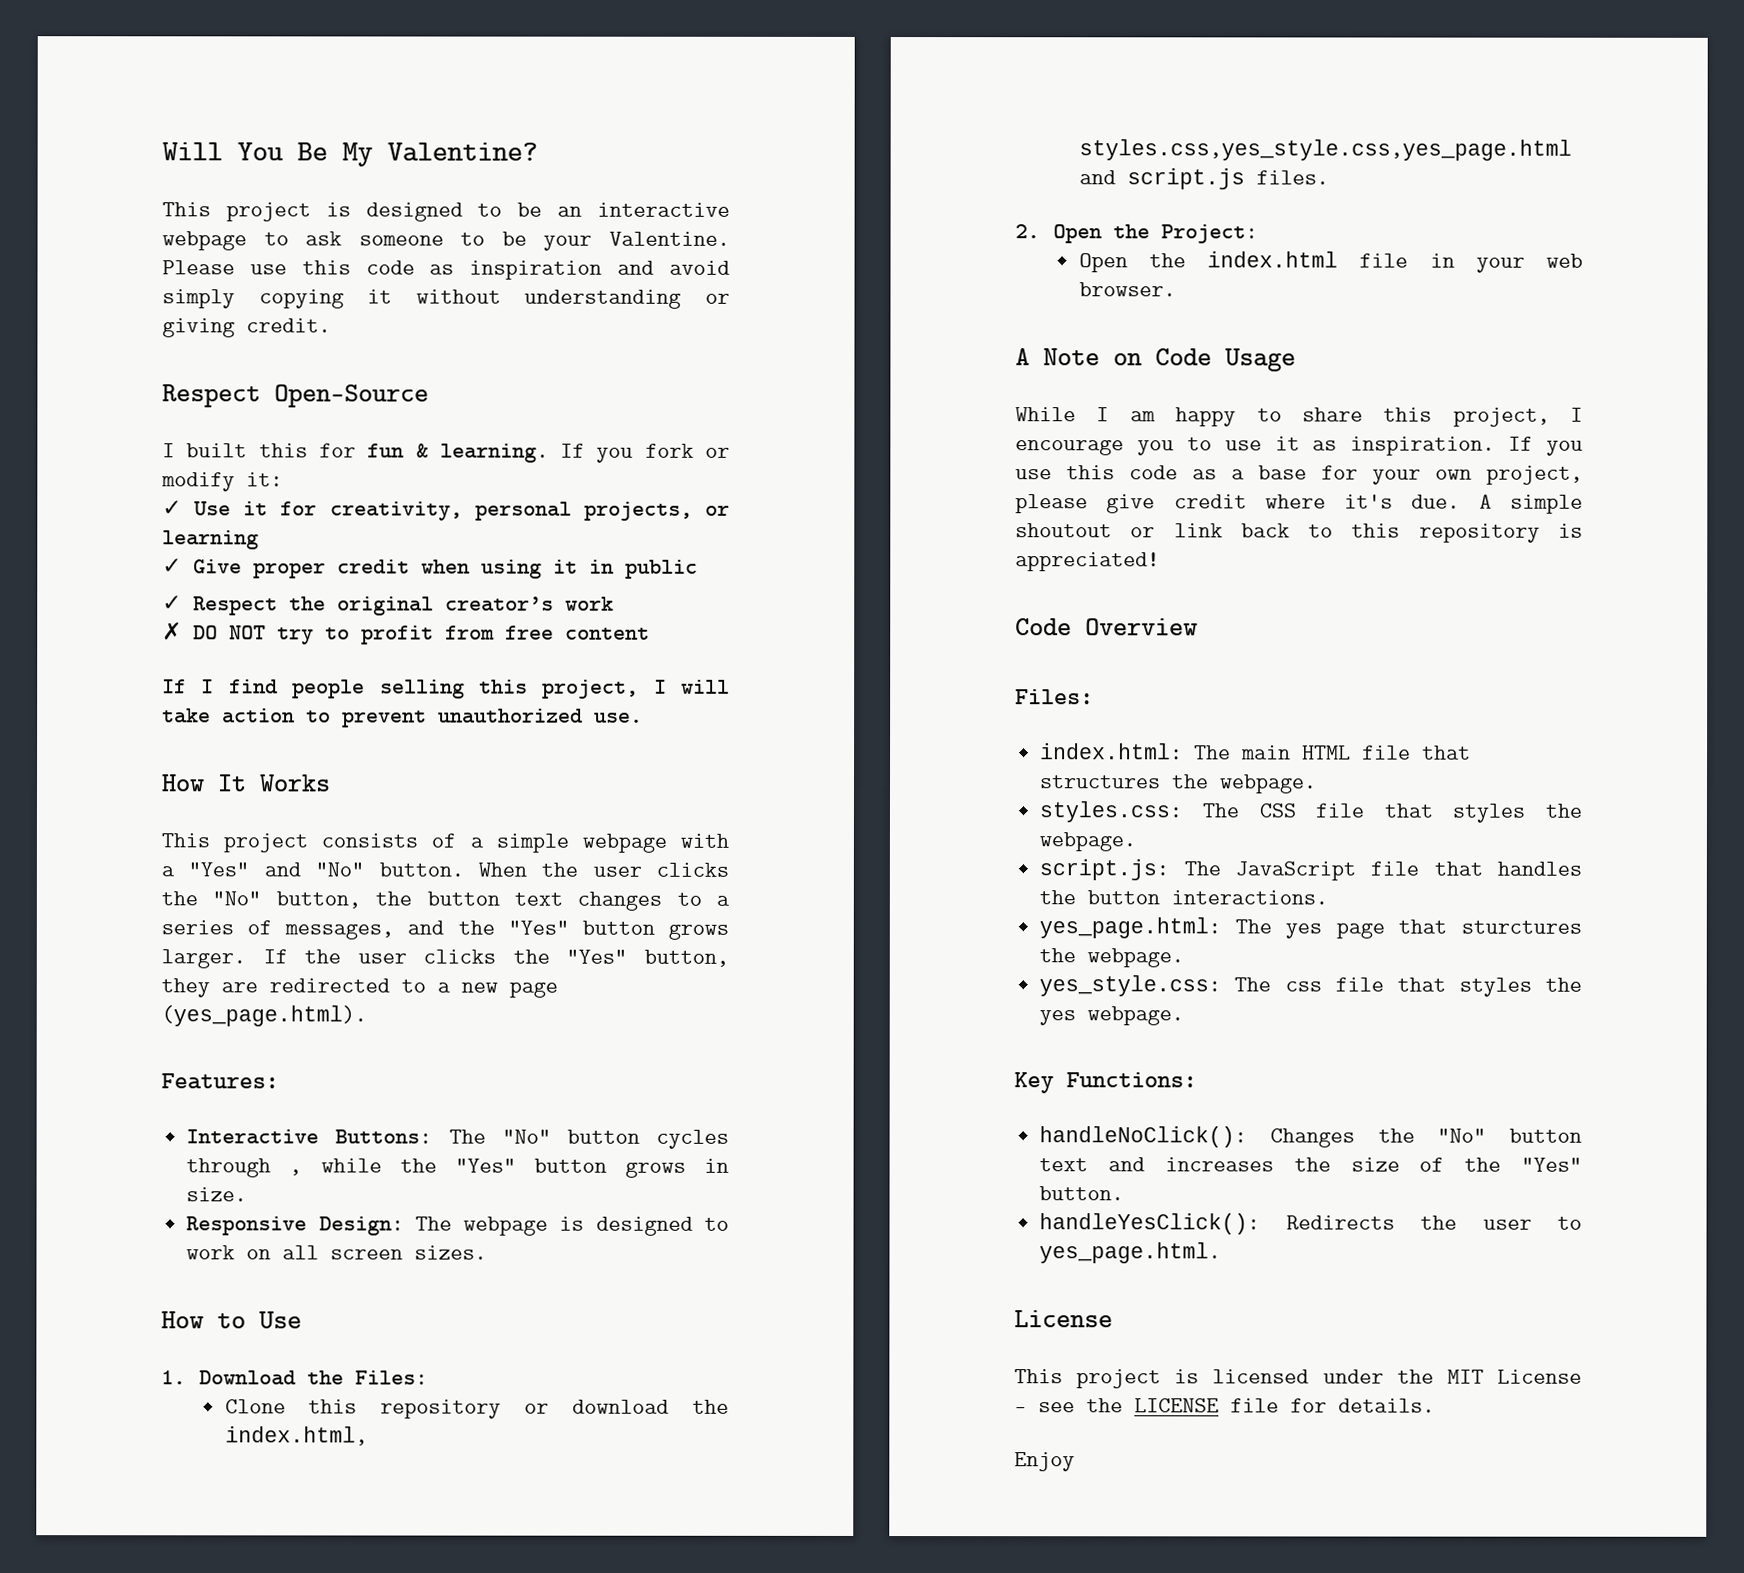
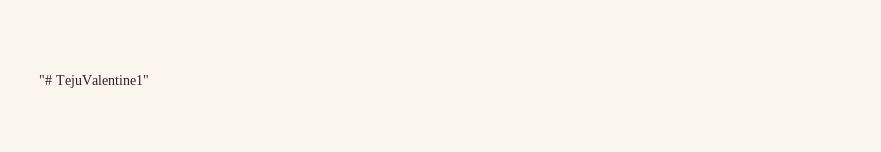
[162,142,538,167] [162,202,730,222] [162,231,730,251] [162,260,730,280] [162,289,730,309] [162,318,331,338] [162,384,429,408] [162,443,730,463] [161,472,283,492] [162,500,730,521] [162,530,259,550] [162,558,698,579] [162,595,614,616] [162,622,650,645] [162,679,730,699] [162,708,643,728] [161,774,331,792] [161,833,730,853] [161,862,729,877] [161,891,730,911] [161,920,730,940] [161,949,729,969] [161,978,558,998] [161,1005,367,1027] [161,1073,279,1090] [186,1129,729,1149] [186,1158,730,1178] [186,1187,248,1202] [186,1216,729,1236] [186,1245,488,1260] [161,1311,302,1329] [161,1370,429,1386] [224,1399,729,1419] [224,1426,368,1446] [1078,139,1572,161] [1078,168,1329,190] [1015,224,1259,244] [1078,251,1583,273] [1078,282,1176,297] [1015,348,1296,372] [1015,407,1583,427] [1015,436,1583,456] [1015,465,1583,485] [1015,494,1583,514] [1015,523,1583,543] [1015,552,1160,572] [1015,618,1198,636] [1015,689,1094,705] [1040,743,1472,760] [1039,774,1318,794] [1039,801,1582,823] [1039,832,1137,852] [1039,859,1582,881] [1039,890,1329,905] [1039,917,1582,939] [1039,948,1185,968] [1039,975,1582,997] [1039,1006,1185,1026] [1014,1072,1197,1094] [1039,1126,1582,1148] [1039,1157,1583,1172] [1039,1186,1125,1201] [1039,1213,1582,1235] [1039,1242,1222,1264] [1014,1310,1113,1328] [1014,1369,1582,1389] [1014,1398,1435,1413] [1014,1452,1075,1472] Will You Be My Valentine? // This project is designed to be an interactive webpage to ask someone to be your Valentine. Please use this code as inspiration and avoid simply copying it without understanding or giving credit. // Respect Open-Source // I built this for fun & learning. If you fork or modify it: // ✓ Use it for creativity, personal projects, or learning // ✓ Give proper credit when using it in public // ✓ Respect the original creator’s work // ✗ DO NOT try to profit from free content // If I find people selling this project, I will take action to prevent unauthorized use. // How It Works // This project consists of a simple webpage with a "Yes" and "No" button. When the user clicks the "No" button, the button text changes to a series of messages, and the "Yes" button grows larger. If the user clicks the "Yes" button, they are redirected to a new page (yes_page.html). // Features: // Interactive Buttons: The "No" button cycles through , while the "Yes" button grows in size. // Responsive Design: The webpage is designed to work on all screen sizes. // How to Use // 1. Download the Files: // Clone this repository or download the index.html, styles.css,yes_style.css,yes_page.html and script.js files. // 2. Open the Project: // Open the index.html file in your web browser. // A Note on Code Usage // While I am happy to share this project, I encourage you to use it as inspiration. If you use this code as a base for your own project, please give credit where it's due. A simple shoutout or link back to this repository is appreciated! // Code Overview // Files: // index.html: The main HTML file that structures the webpage. // styles.css: The CSS file that styles the webpage. // script.js: The JavaScript file that handles the button interactions. // yes_page.html: The yes page that sturctures the webpage. // yes_style.css: The css file that styles the yes webpage. // Key Functions: // handleNoClick(): Changes the "No" button text and increases the size of the "Yes" button. // handleYesClick(): Redirects the user to yes_page.html. // License // This project is licensed under the MIT License - see the LICENSE file for details. // Enjoy -> [39,75,149,88] "# TejuValentine1"

